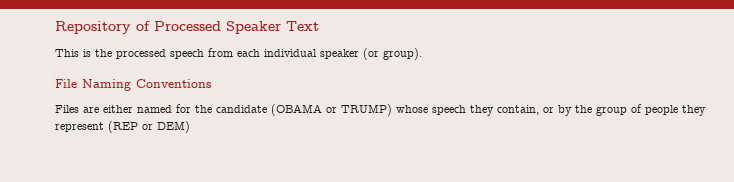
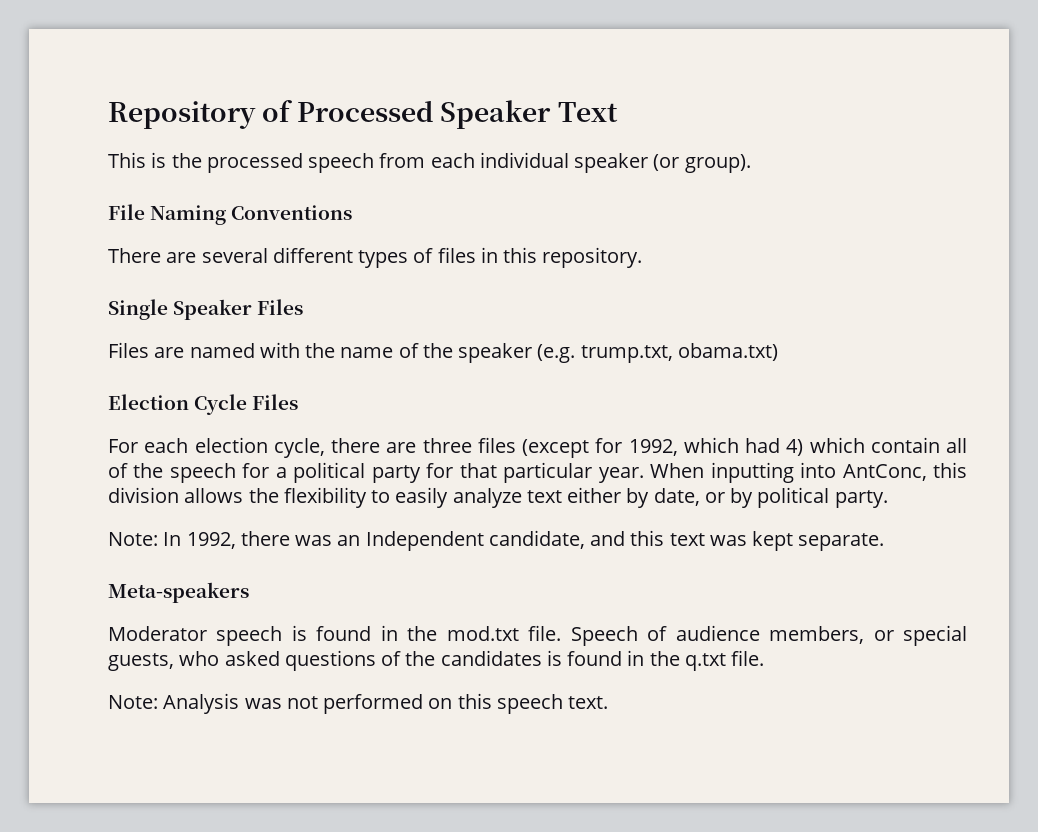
[55,104,706,116] [55,121,190,133] Files are either named for the candidate (OBAMA or TRUMP) whose speech they contain, or by the group of people they represent (REP or DEM) -> [108,247,643,268] [108,299,304,320] [108,342,778,363] [108,394,299,415] [108,437,967,458] [108,462,967,483] [108,487,888,508] [108,530,885,551] [108,582,249,603] [108,625,967,646] [108,650,765,671] [108,693,609,714] There are several different types of files in this repository. // Single Speaker Files // Files are named with the name of the speaker (e.g. trump.txt, obama.txt) // Election Cycle Files // For each election cycle, there are three files (except for 1992, which had 4) which contain all of the speech for a political party for that particular year. When inputting into AntConc, this division allows the flexibility to easily analyze text either by date, or by political party. // Note: In 1992, there was an Independent candidate, and this text was kept separate. // Meta-speakers // Moderator speech is found in the mod.txt file. Speech of audience members, or special guests, who asked questions of the candidates is found in the q.txt file. // Note: Analysis was not performed on this speech text.

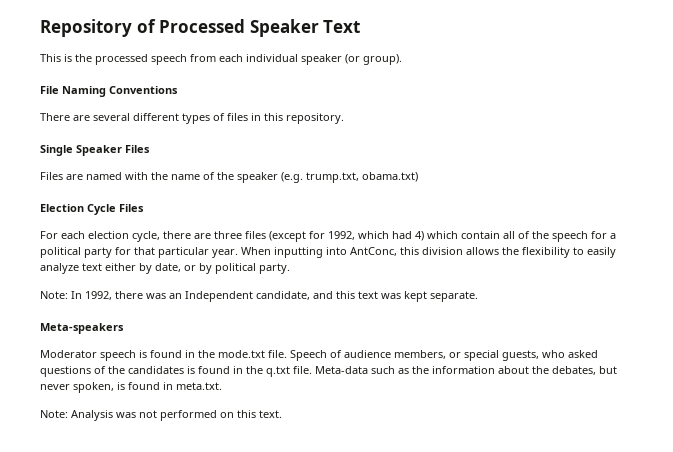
[446,626,519,641] mod.txt -> [218,350,265,358] mode.txt
(765, 658) none -> [315,366,617,375] [40,382,222,393] Meta-data such as the information about the debates, but never spoken, is found in meta.txt.
[496,694,563,714] speech -> (256, 414) none

